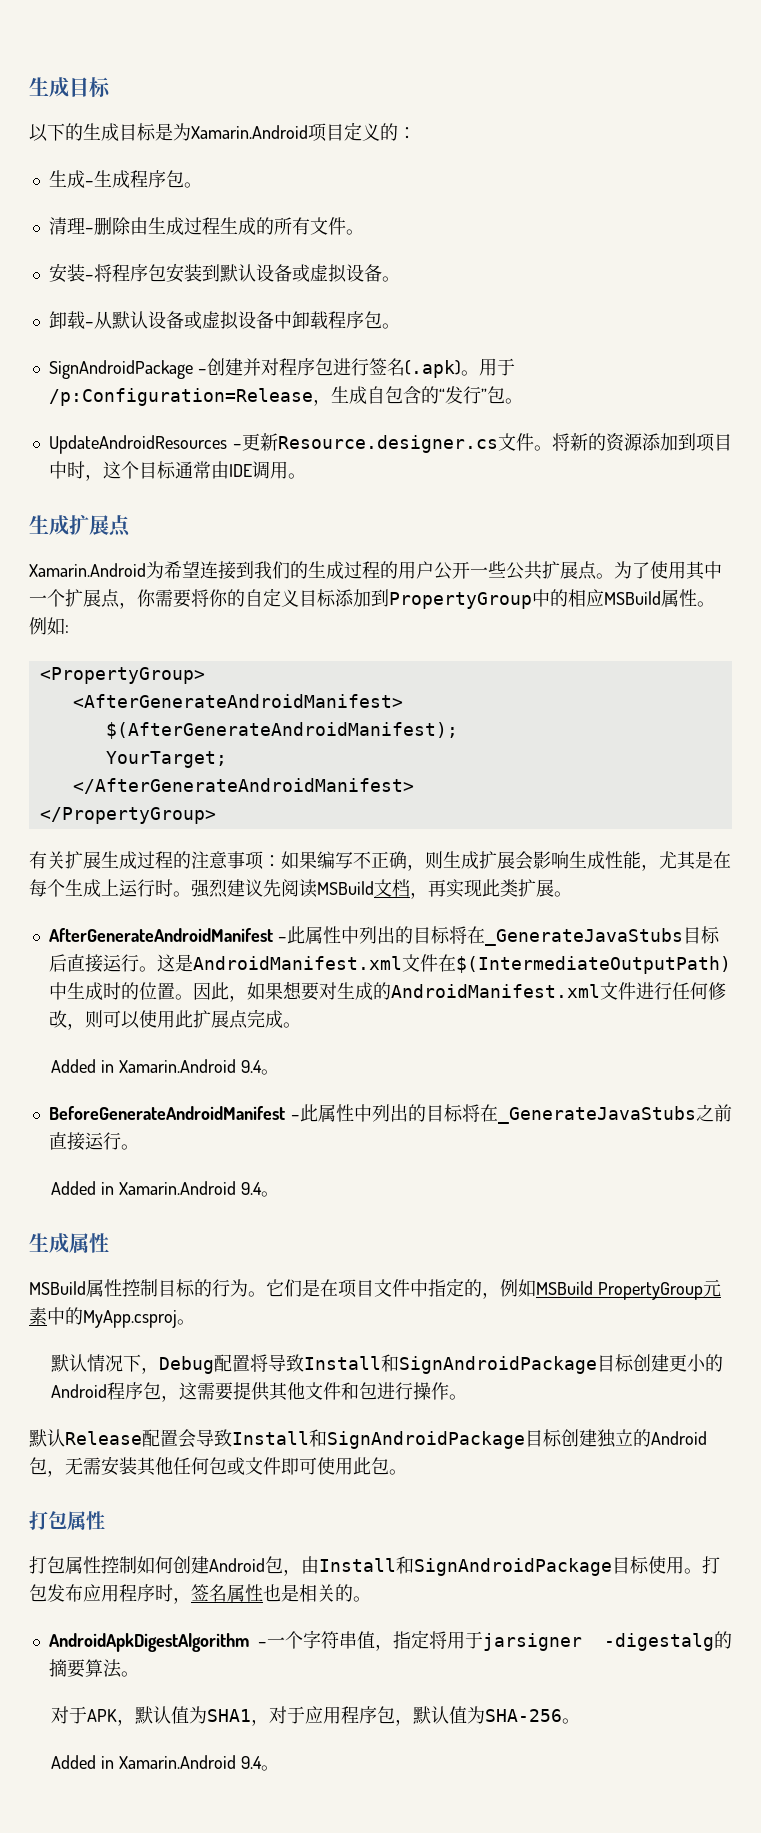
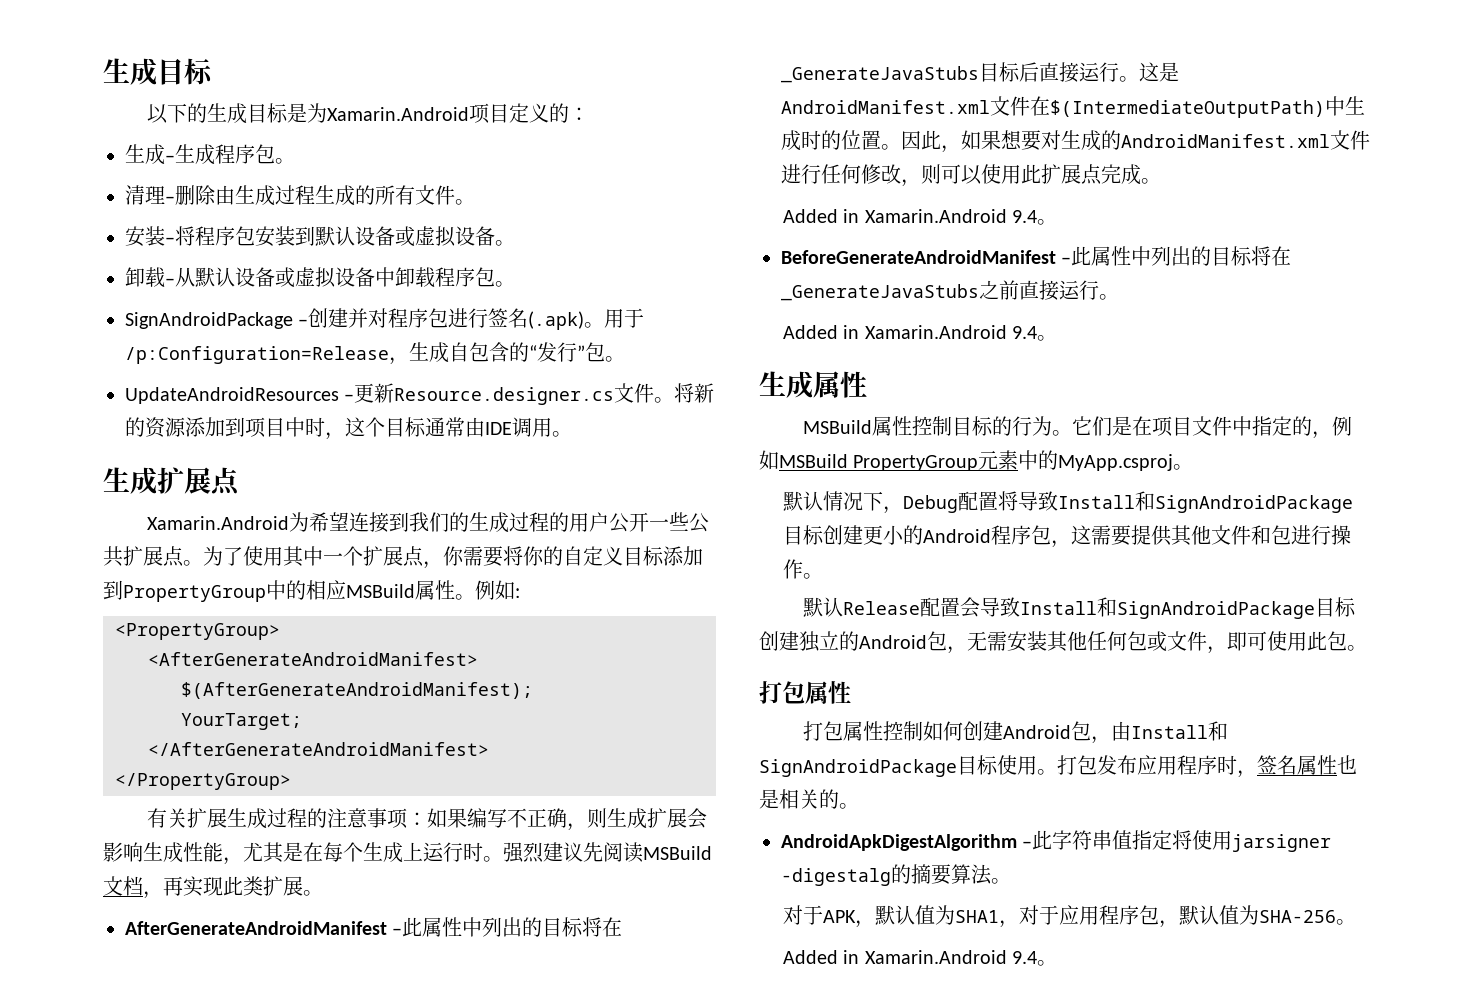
(281, 1466) none -> [1207,646,1227,654] ，
[267,1631,304,1649] 一个 -> [1032,830,1053,850] 此
[375,1630,484,1651] ，指定将用于 -> [1132,830,1233,850] 指定将使用

